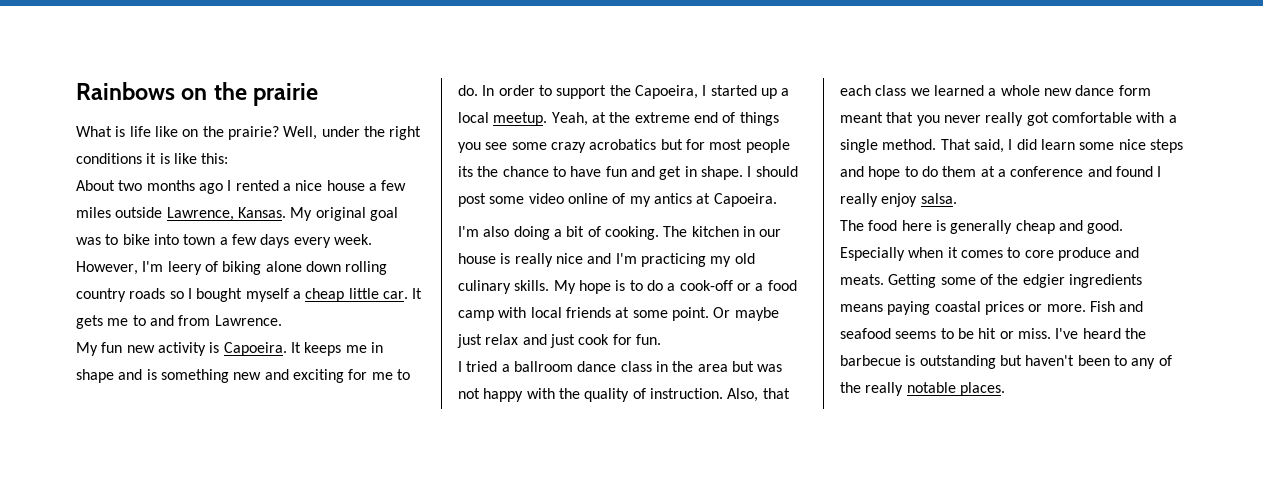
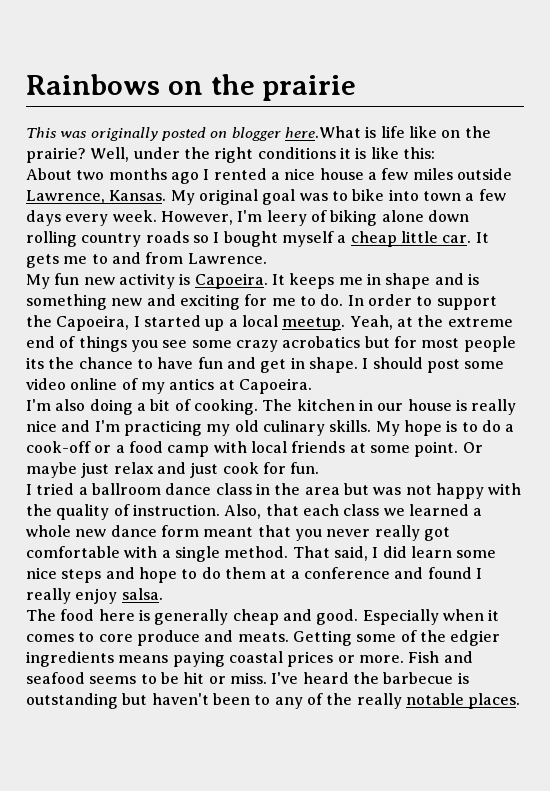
[76,126,112,137] What -> [26,126,361,141] This was originally posted on blogger here.What

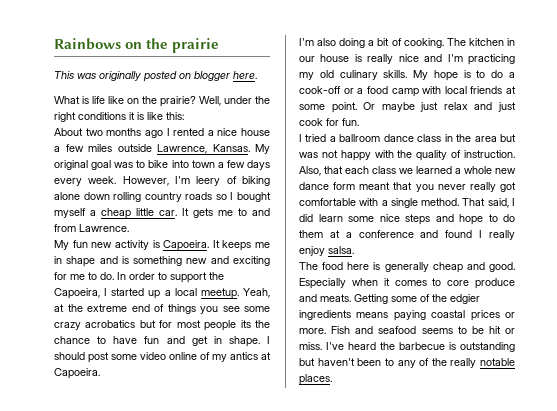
[284,126,361,138] here.What -> [233,71,257,79] [54,96,80,104] here. // What

